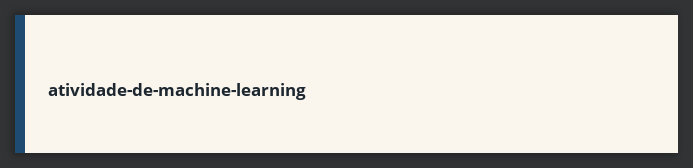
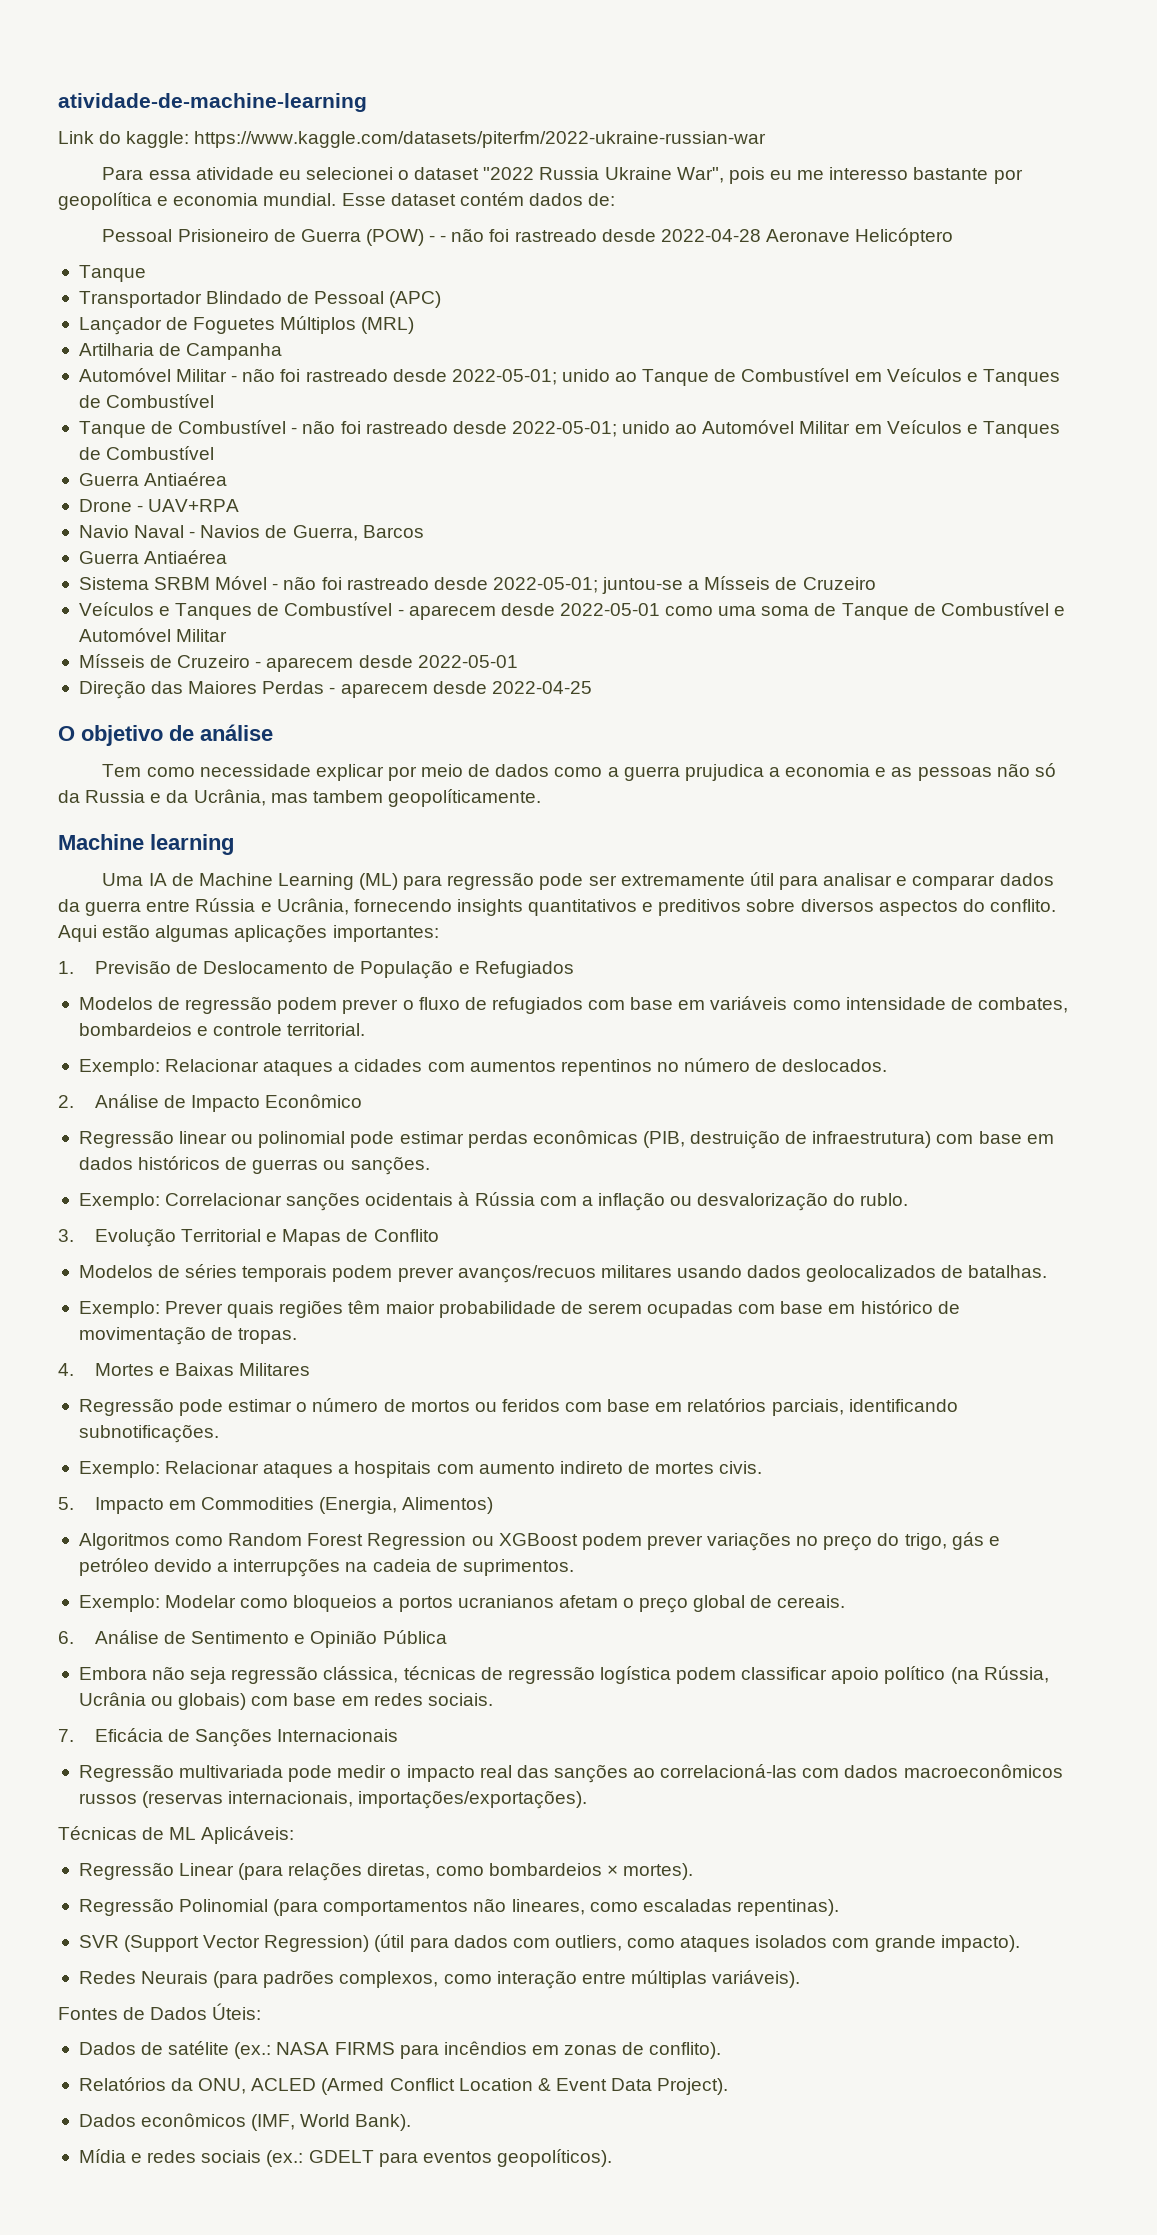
(306, 91) none -> [58,131,767,148] [102,167,1023,184] [58,192,616,210] [102,228,954,246] [78,265,146,282] [78,291,442,308] [78,316,415,335] [78,343,283,360] [78,368,1060,386] [78,394,215,408] [78,420,1060,438] [78,446,215,460] [78,472,228,486] [78,499,240,512] [78,525,424,541] [78,550,228,564] [78,576,876,594] [78,602,1065,620] [78,628,228,642] [78,654,518,672] [78,680,592,699] [58,724,273,746] [102,763,1056,781] [58,789,541,807] [58,834,234,855] [102,872,1054,890] [58,898,1056,916] [58,924,439,943] [58,960,574,979] [78,996,1068,1014] [78,1023,366,1036] [78,1058,888,1076] [58,1094,363,1112] [78,1130,1054,1149] [78,1156,430,1175] [78,1192,909,1211] [58,1228,439,1247] [78,1264,1048,1283] [78,1300,960,1318] [78,1326,298,1345] [58,1363,311,1376] [78,1398,958,1416] [78,1424,219,1443] [78,1461,763,1478] [58,1497,494,1514] [78,1532,1000,1551] [78,1558,574,1577] [78,1595,846,1613] [58,1630,447,1648] [78,1666,1049,1684] [78,1692,493,1710] [58,1728,399,1747] [78,1764,1063,1783] [78,1790,588,1809] [58,1826,295,1844] [78,1862,693,1881] [78,1898,839,1916] [78,1934,1020,1952] [78,1970,801,1989] [58,2003,262,2020] [78,2041,722,2059] [78,2077,729,2095] [78,2113,412,2131] [78,2149,612,2167] // Link do kaggle: https://www.kaggle.com/datasets/piterfm/2022-ukraine-russian-war // Para essa atividade eu selecionei o dataset "2022 Russia Ukraine War", pois eu me interesso bastante por geopolítica e economia mundial. Esse dataset contém dados de: // Pessoal Prisioneiro de Guerra (POW) - - não foi rastreado desde 2022-04-28 Aeronave Helicóptero // Tanque // Transportador Blindado de Pessoal (APC) // Lançador de Foguetes Múltiplos (MRL) // Artilharia de Campanha // Automóvel Militar - não foi rastreado desde 2022-05-01; unido ao Tanque de Combustível em Veículos e Tanques de Combustível // Tanque de Combustível - não foi rastreado desde 2022-05-01; unido ao Automóvel Militar em Veículos e Tanques de Combustível // Guerra Antiaérea // Drone - UAV+RPA // Navio Naval - Navios de Guerra, Barcos // Guerra Antiaérea // Sistema SRBM Móvel - não foi rastreado desde 2022-05-01; juntou-se a Mísseis de Cruzeiro // Veículos e Tanques de Combustível - aparecem desde 2022-05-01 como uma soma de Tanque de Combustível e Automóvel Militar // Mísseis de Cruzeiro - aparecem desde 2022-05-01 // Direção das Maiores Perdas - aparecem desde 2022-04-25 // O objetivo de análise // Tem como necessidade explicar por meio de dados como a guerra prujudica a economia e as pessoas não só da Russia e da Ucrânia, mas tambem geopolíticamente. // Machine learning // Uma IA de Machine Learning (ML) para regressão pode ser extremamente útil para analisar e comparar dados da guerra entre Rússia e Ucrânia, fornecendo insights quantitativos e preditivos sobre diversos aspectos do conflito. Aqui estão algumas aplicações importantes: // 1. Previsão de Deslocamento de População e Refugiados // Modelos de regressão podem prever o fluxo de refugiados com base em variáveis como intensidade de combates, bombardeios e controle territorial. // Exemplo: Relacionar ataques a cidades com aumentos repentinos no número de deslocados. // 2. Análise de Impacto Econômico // Regressão linear ou polinomial pode estimar perdas econômicas (PIB, destruição de infraestrutura) com base em dados históricos de guerras ou sanções. // Exemplo: Correlacionar sanções ocidentais à Rússia com a inflação ou desvalorização do rublo. // 3. Evolução Territorial e Mapas de Conflito // Modelos de séries temporais podem prever avanços/recuos militares usando dados geolocalizados de batalhas. // Exemplo: Prever quais regiões têm maior probabilidade de serem ocupadas com base em histórico de movimentação de tropas. // 4. Mortes e Baixas Militares // Regressão pode estimar o número de mortos ou feridos com base em relatórios parciais, identificando subnotificações. // Exemplo: Relacionar ataques a hospitais com aumento indireto de mortes civis. // 5. Impacto em Commodities (Energia, Alimentos) // Algoritmos como Random Forest Regression ou XGBoost podem prever variações no preço do trigo, gás e petróleo devido a interrupções na cadeia de suprimentos. // Exemplo: Modelar como bloqueios a portos ucranianos afetam o preço global de cereais. // 6. Análise de Sentimento e Opinião Pública // Embora não seja regressão clássica, técnicas de regressão logística podem classificar apoio político (na Rússia, Ucrânia ou globais) com base em redes sociais. // 7. Eficácia de Sanções Internacionais // Regressão multivariada pode medir o impacto real das sanções ao correlacioná-las com dados macroeconômicos russos (reservas internacionais, importações/exportações). // Técnicas de ML Aplicáveis: // Regressão Linear (para relações diretas, como bombardeios × mortes). // Regressão Polinomial (para comportamentos não lineares, como escaladas repentinas). // SVR (Support Vector Regression) (útil para dados com outliers, como ataques isolados com grande impacto). // Redes Neurais (para padrões complexos, como interação entre múltiplas variáveis). // Fontes de Dados Úteis: // Dados de satélite (ex.: NASA FIRMS para incêndios em zonas de conflito). // Relatórios da ONU, ACLED (Armed Conflict Location & Event Data Project). // Dados econômicos (IMF, World Bank). // Mídia e redes sociais (ex.: GDELT para eventos geopolíticos).

